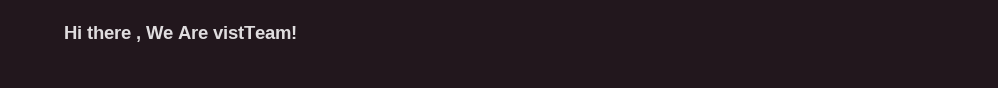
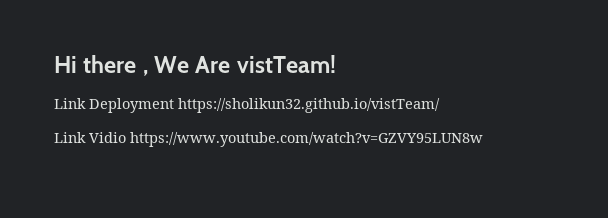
(297, 32) none -> [54,98,440,113] [54,132,483,147] // Link Deployment https://sholikun32.github.io/vistTeam/ // Link Vidio https://www.youtube.com/watch?v=GZVY95LUN8w

